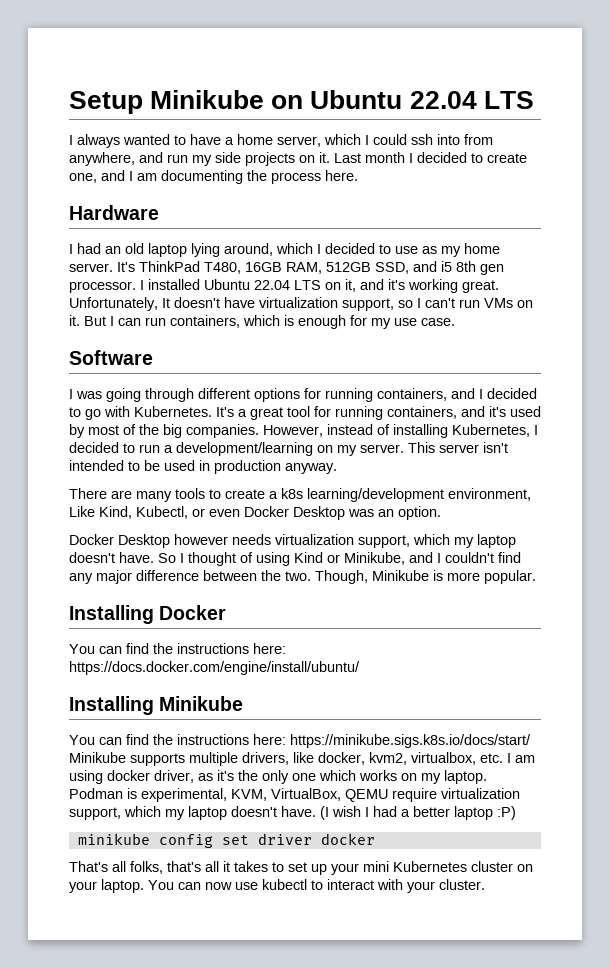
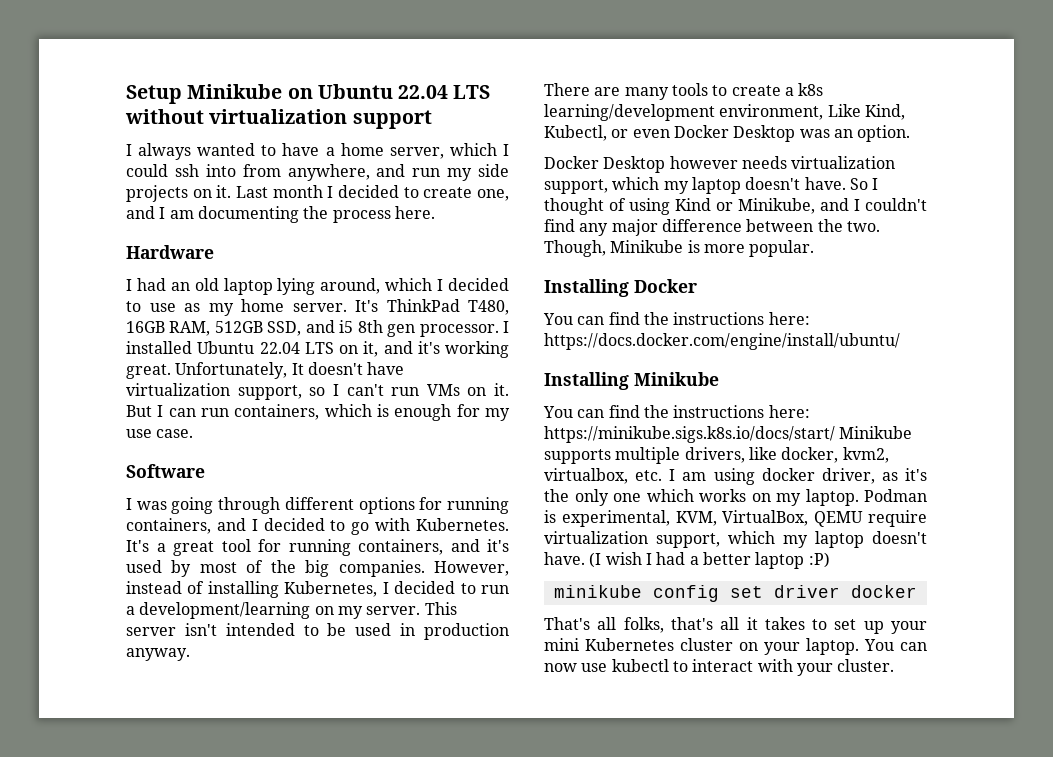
(534, 100) none -> [125,109,432,129] without virtualization support

